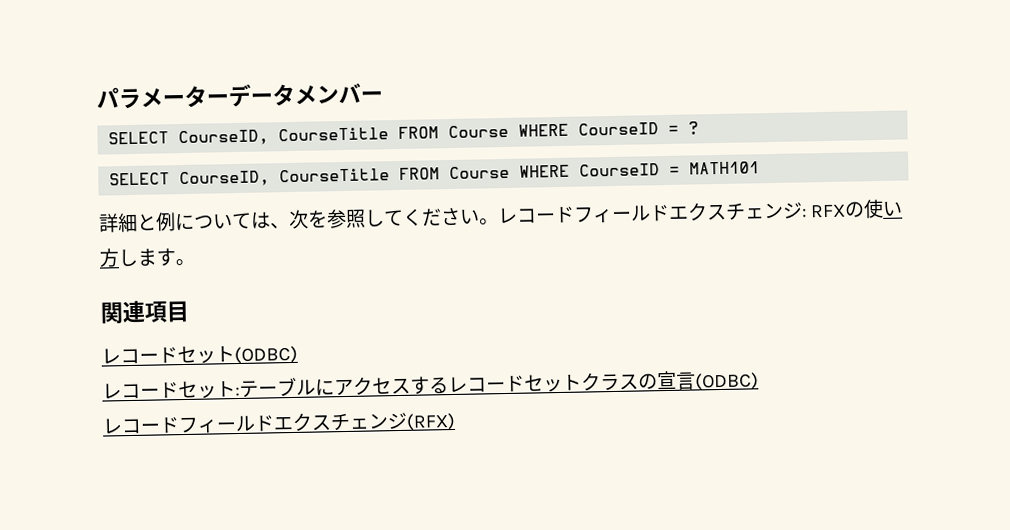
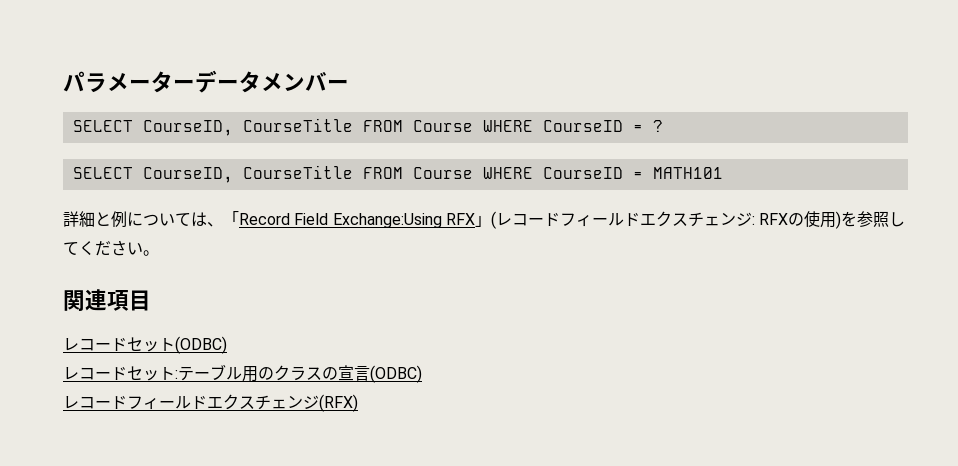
[288,207,499,230] 次を参照してください。 -> [223,211,496,229] 「Record Field Exchange:Using RFX」(
[882,201,904,216] [99,248,176,268] い方します -> [820,211,906,229] [63,240,143,256] 用)を参照してください
[315,374,582,396] にアクセスするレコードセット -> [242,366,274,382] 用の

